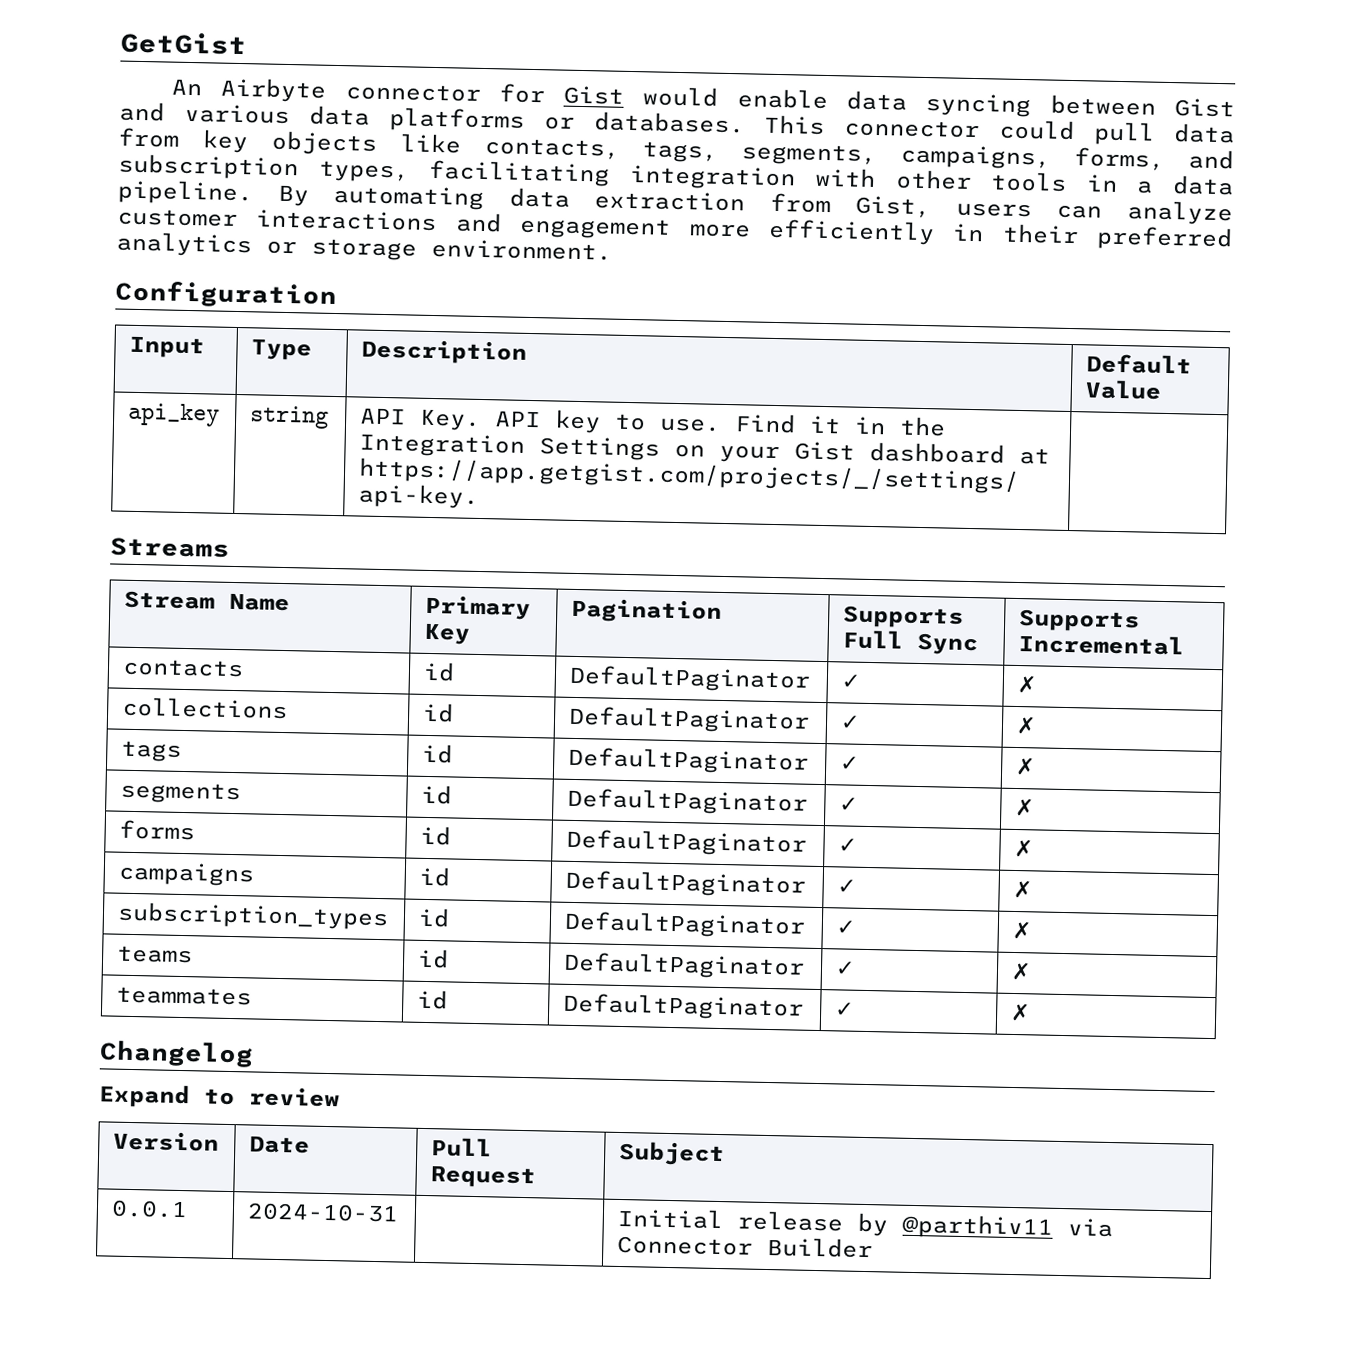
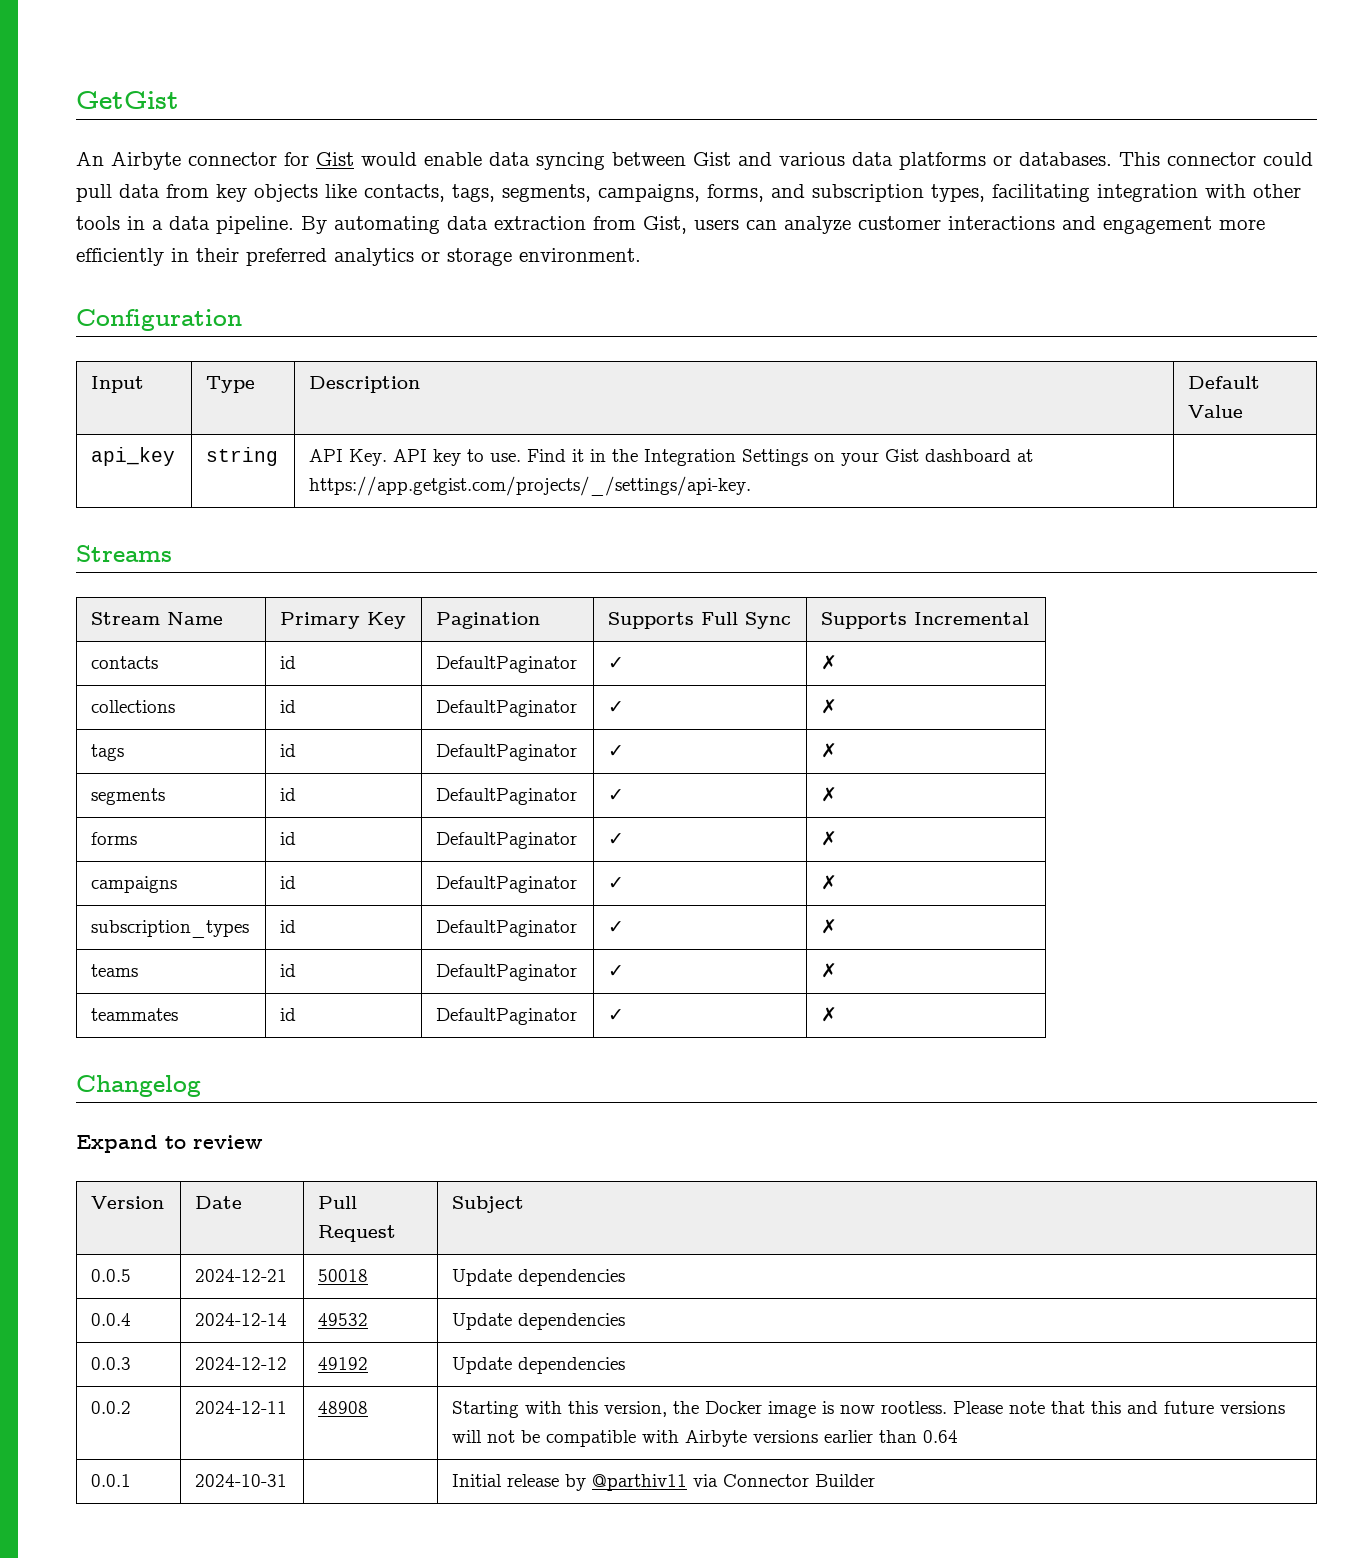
(726, 1153) none -> [91,1269,132,1282] [195,1269,288,1282] [318,1269,369,1282] [452,1269,626,1286] [91,1313,132,1326] [195,1313,288,1326] [318,1313,369,1326] [452,1313,626,1330] [91,1357,132,1370] [195,1357,288,1370] [318,1357,369,1370] [452,1357,626,1374] [91,1401,132,1414] [195,1401,288,1414] [318,1401,369,1414] [452,1401,1286,1418] [452,1430,959,1447] // 0.0.5 | 2024-12-21 | 50018 | Update dependencies // 0.0.4 | 2024-12-14 | 49532 | Update dependencies // 0.0.3 | 2024-12-12 | 49192 | Update dependencies // 0.0.2 | 2024-12-11 | 48908 | Starting with this version, the Docker image is now rootless. Please note that this and future versions will not be compatible with Airbyte versions earlier than 0.64

